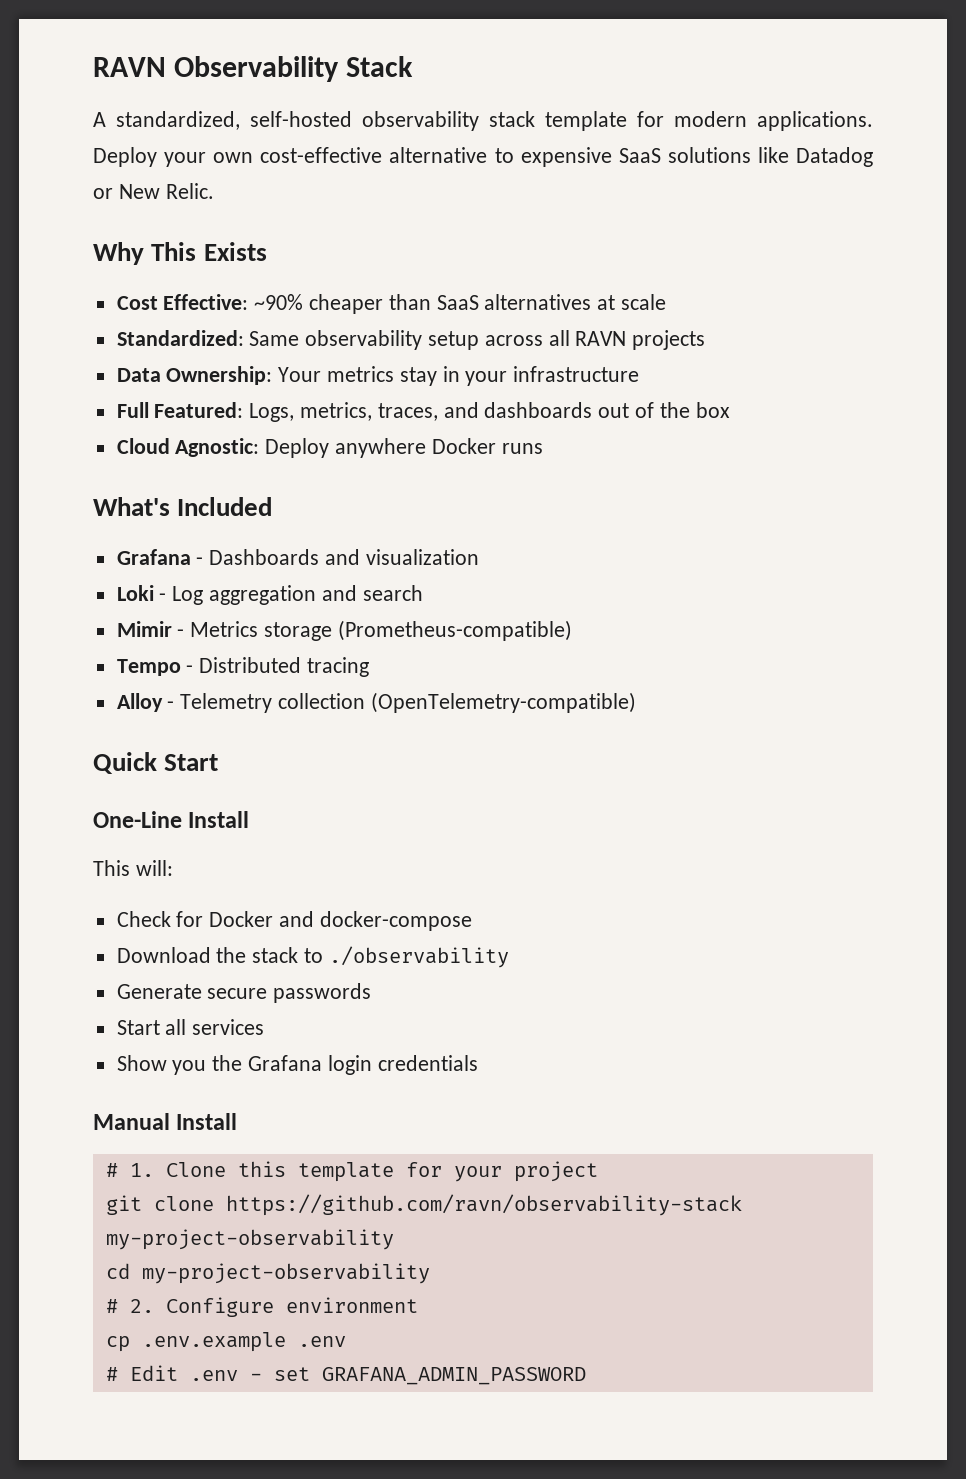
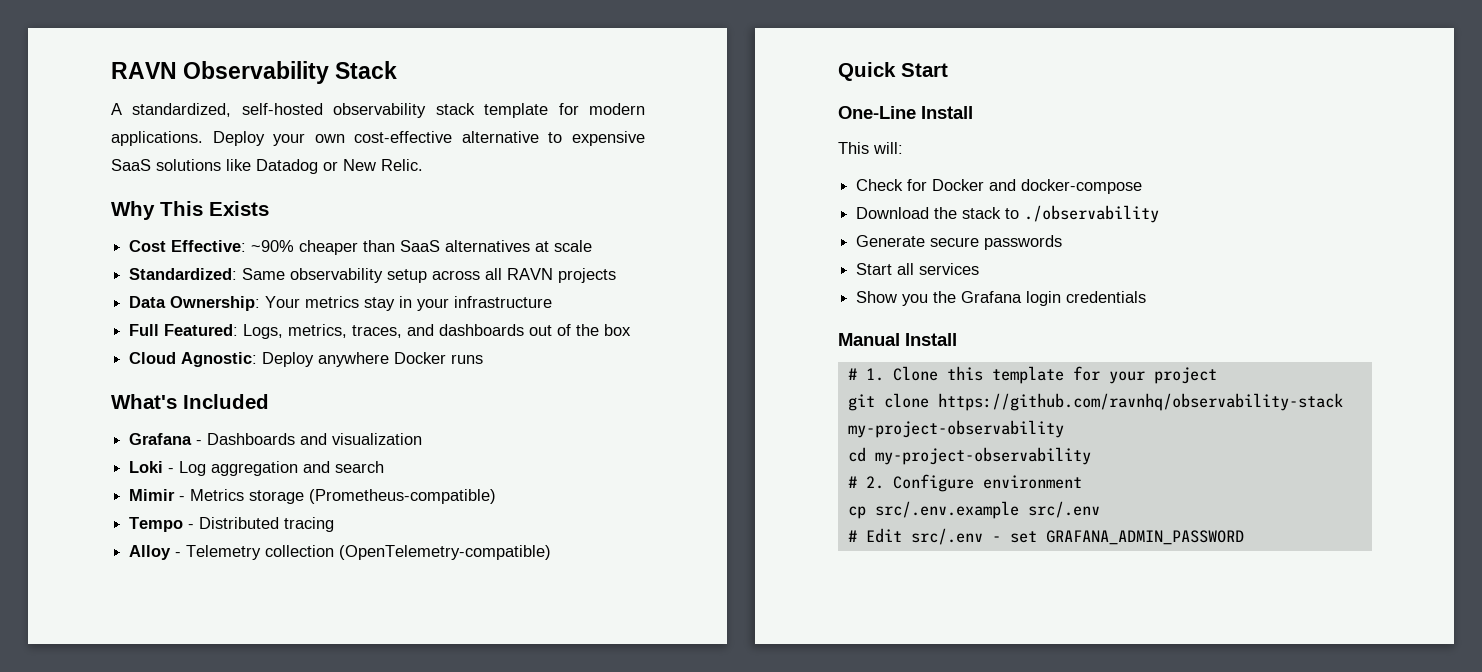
[225,1194,742,1216] https://github.com/ravn/observability-stack -> [937,393,1343,411] https://github.com/ravnhq/observability-stack
[141,1332,346,1352] .env.example .env -> [874,501,1100,519] src/.env.example src/.env
[189,1370,238,1381] .env -> [910,528,983,545] src/.env

